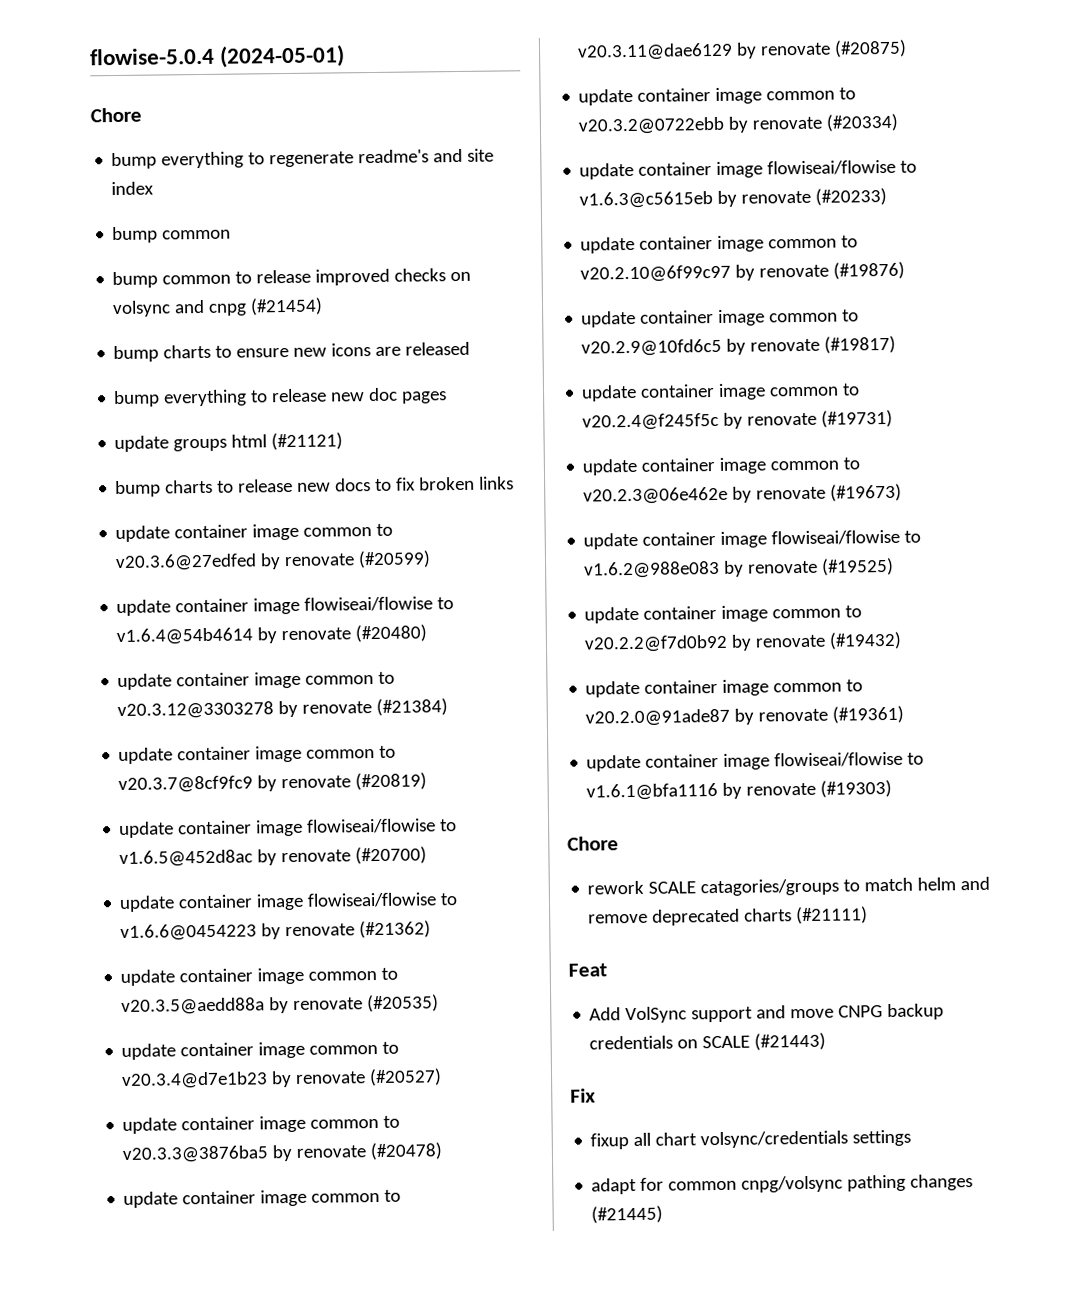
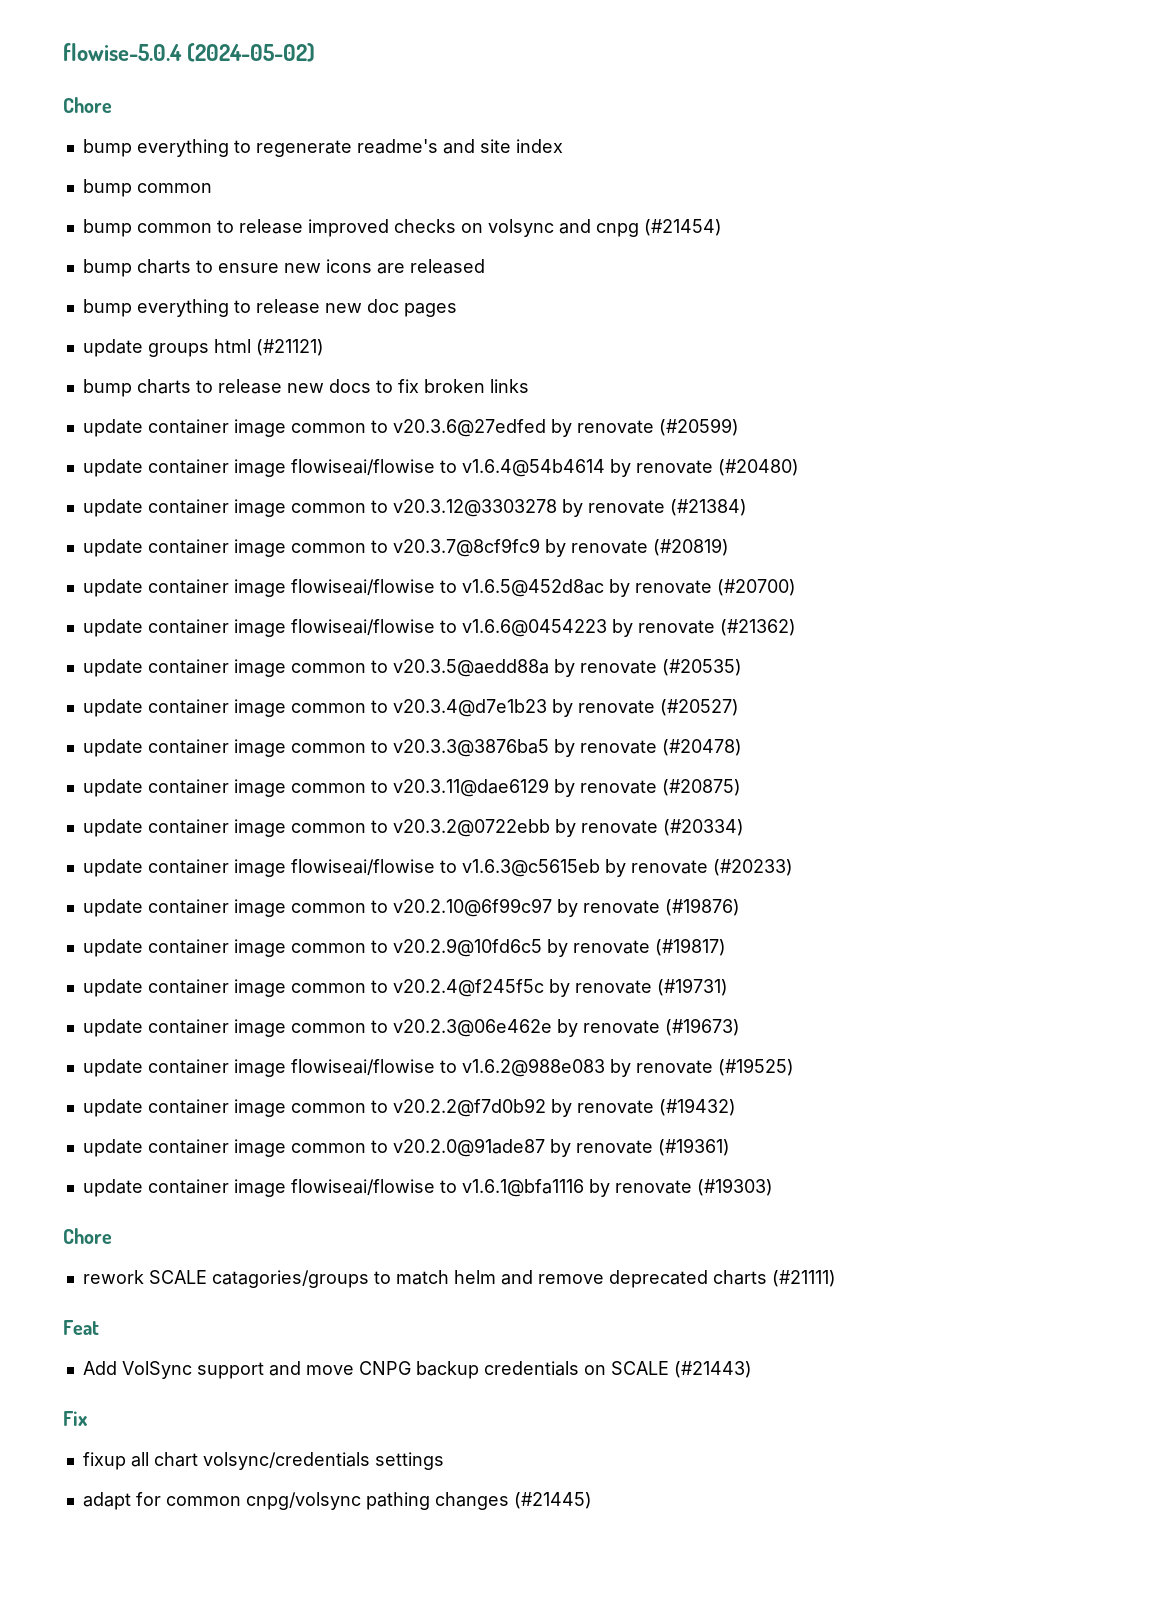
[219,44,346,68] (2024-05-01) -> [187,43,316,62] (2024-05-02)

